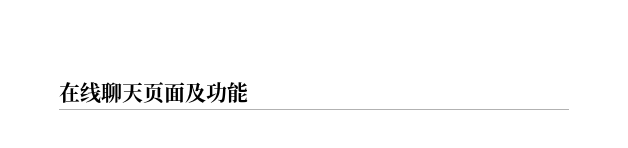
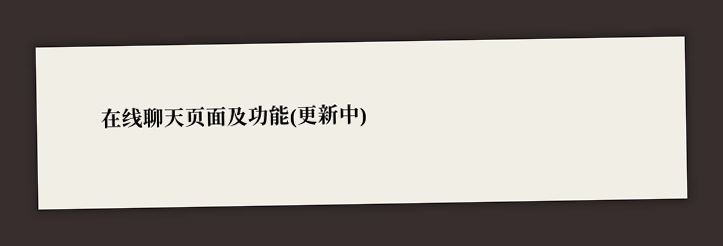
(248, 92) none -> [289,103,368,129] (更新中)

